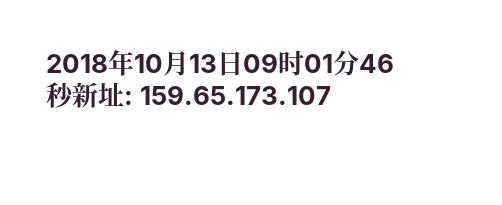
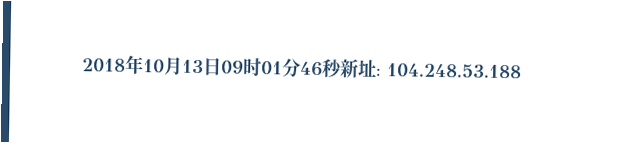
[140,85,332,105] 159.65.173.107 -> [387,63,522,79] 104.248.53.188

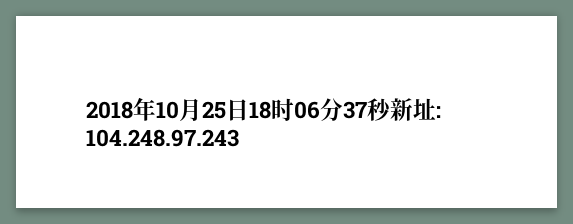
[182,57,323,78] 13日09时01分46 -> [202,98,367,121] 25日18时06分37
[387,63,522,79] 104.248.53.188 -> [86,129,239,147] 104.248.97.243

